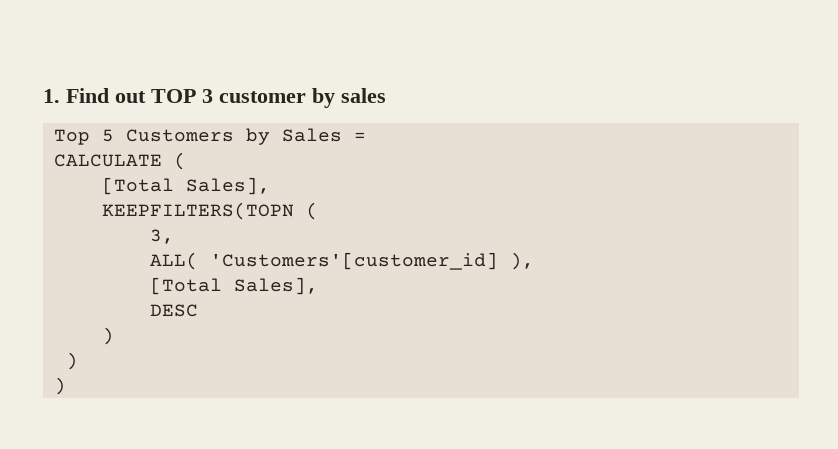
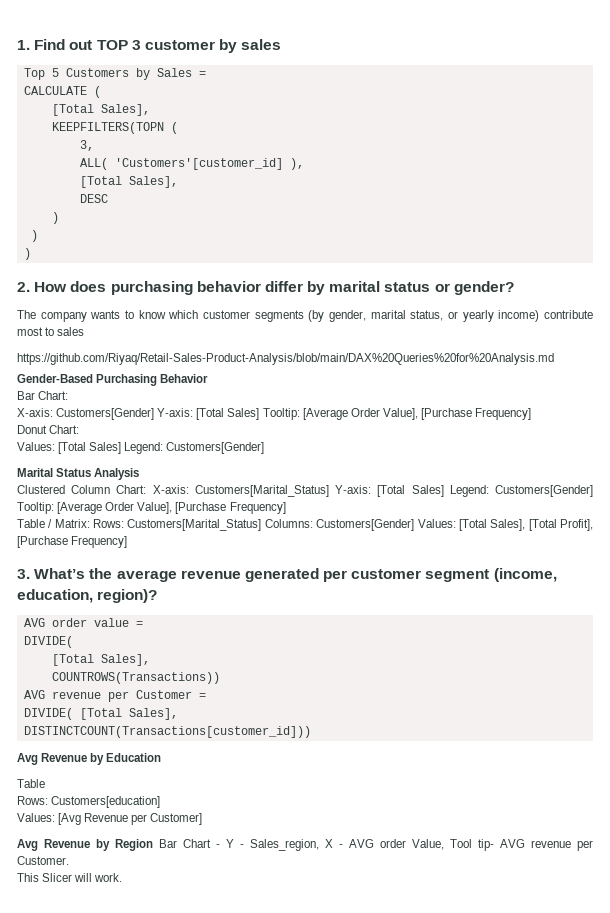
(66, 386) none -> [17,281,514,295] [17,310,594,322] [17,327,85,336] [17,353,554,365] [17,374,209,386] [17,391,69,400] [17,408,532,420] [17,425,80,434] [17,442,265,454] [17,468,140,480] [17,485,593,497] [17,502,286,514] [17,519,594,531] [17,536,128,548] [17,568,557,582] [17,589,158,603] [23,618,143,627] [23,636,73,648] [51,654,150,666] [51,672,220,684] [23,690,206,702] [23,708,178,720] [23,726,311,738] [17,753,162,765] [17,779,45,788] [17,796,161,808] [17,813,203,825] [17,839,593,851] [17,856,69,865] [17,873,123,882] // 2. How does purchasing behavior differ by marital status or gender? // The company wants to know which customer segments (by gender, marital status, or yearly income) contribute most to sales // https://github.com/Riyaq/Retail-Sales-Product-Analysis/blob/main/DAX%20Queries%20for%20Analysis.md // Gender-Based Purchasing Behavior // Bar Chart: // X-axis: Customers[Gender] Y-axis: [Total Sales] Tooltip: [Average Order Value], [Purchase Frequency] // Donut Chart: // Values: [Total Sales] Legend: Customers[Gender] // Marital Status Analysis // Clustered Column Chart: X-axis: Customers[Marital_Status] Y-axis: [Total Sales] Legend: Customers[Gender] Tooltip: [Average Order Value], [Purchase Frequency] // Table / Matrix: Rows: Customers[Marital_Status] Columns: Customers[Gender] Values: [Total Sales], [Total Profit], [Purchase Frequency] // 3. What’s the average revenue generated per customer segment (income, education, region)? // AVG order value = // DIVIDE( // [Total Sales], // COUNTROWS(Transactions)) // AVG revenue per Customer = // DIVIDE( [Total Sales], // DISTINCTCOUNT(Transactions[customer_id])) // Avg Revenue by Education // Table // Rows: Customers[education] // Values: [Avg Revenue per Customer] // Avg Revenue by Region Bar Chart - Y - Sales_region, X - AVG order Value, Tool tip- AVG revenue per Customer. // This Slicer will work.

